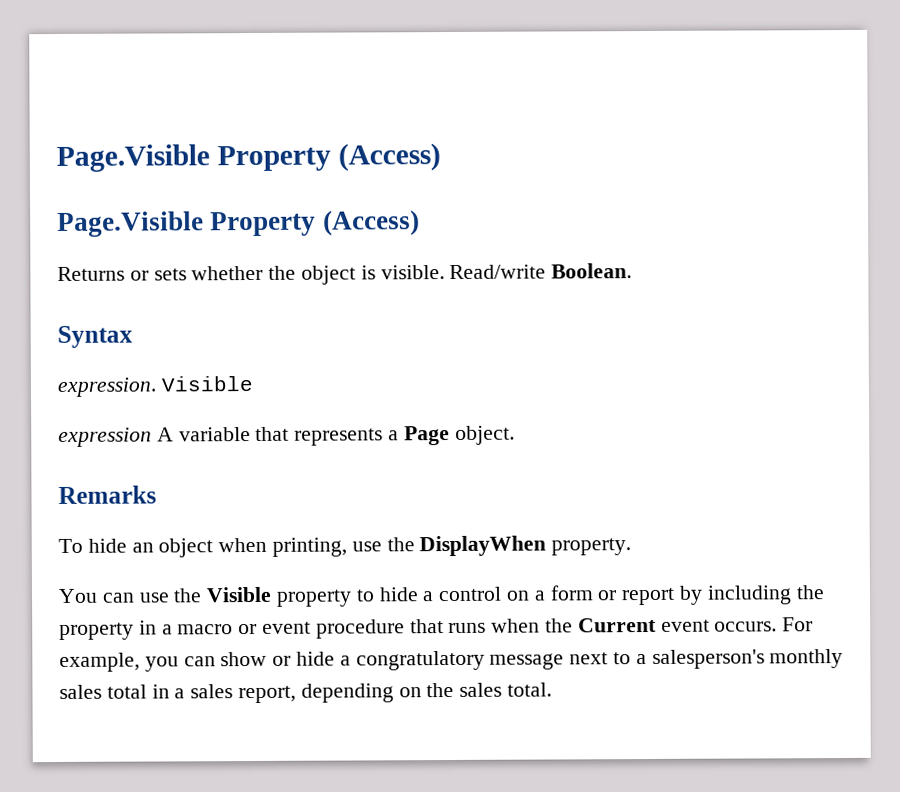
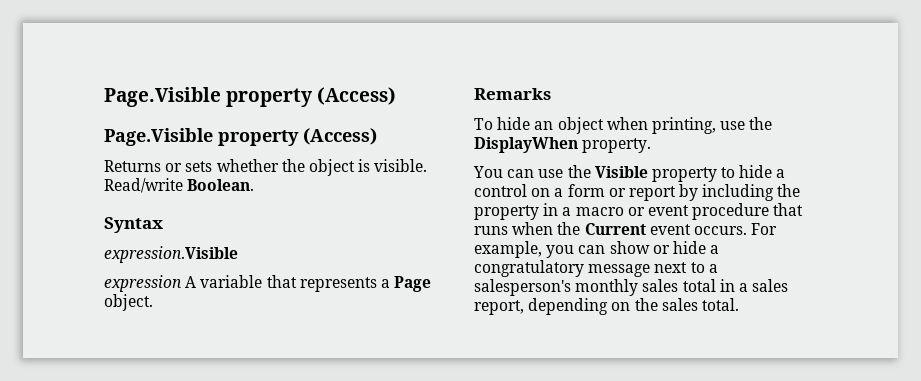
[56,144,331,172] Page.Visible Property -> [104,87,313,107] Page.Visible property
[210,211,317,237] Property -> [218,130,299,146] property
[57,375,253,397] expression. Visible -> [104,246,238,263] expression.Visible

